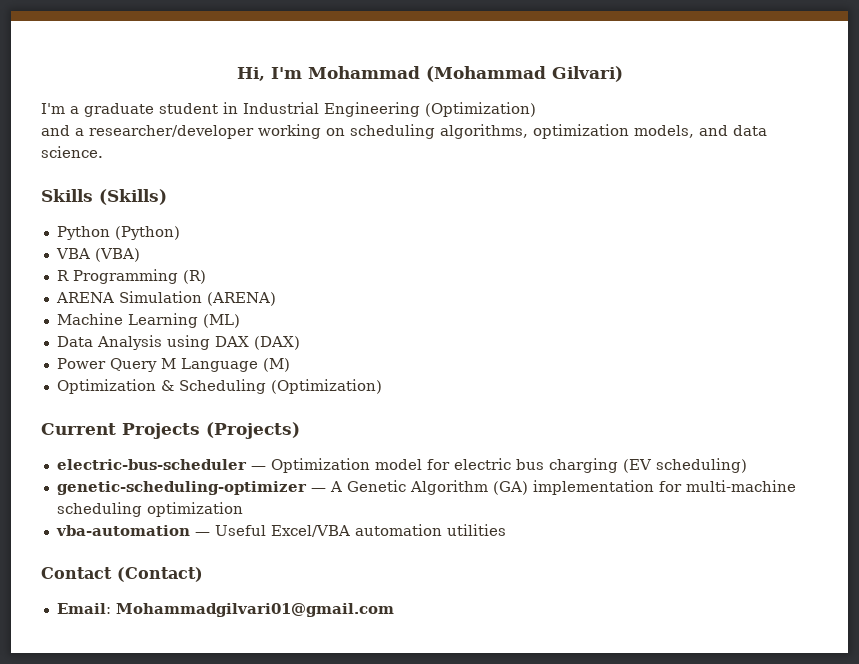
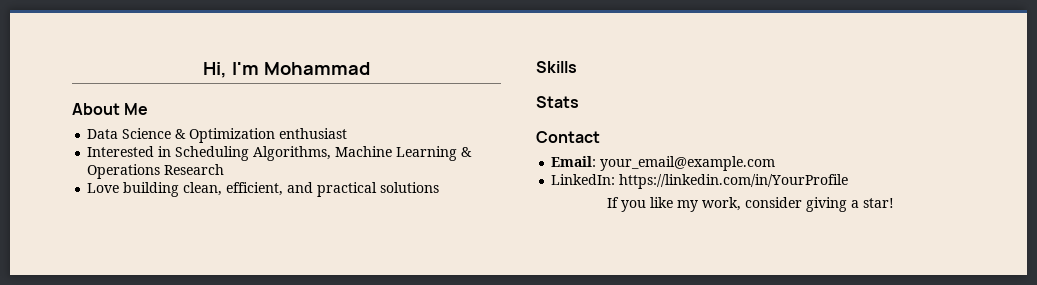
[425,66,623,82] [41,102,536,117] [41,124,767,139] [41,146,103,158] [41,189,167,205] [56,226,180,240] [55,248,140,262] [56,269,206,284] [55,291,276,306] [56,313,240,328] [56,335,300,350] [56,358,290,372] [56,379,382,394] [41,422,300,439] [56,458,747,473] [56,480,796,495] [56,502,243,517] [55,524,506,537] (Mohammad Gilvari) // I'm a graduate student in Industrial Engineering (Optimization) // and a researcher/developer working on scheduling algorithms, optimization models, and data science. // Skills (Skills) // Python (Python) // VBA (VBA) // R Programming (R) // ARENA Simulation (ARENA) // Machine Learning (ML) // Data Analysis using DAX (DAX) // Power Query M Language (M) // Optimization & Scheduling (Optimization) // Current Projects (Projects) // electric-bus-scheduler — Optimization model for electric bus charging (EV scheduling) // genetic-scheduling-optimizer — A Genetic Algorithm (GA) implementation for multi-machine scheduling optimization // vba-automation — Useful Excel/VBA automation utilities -> [72,103,149,115] [87,128,348,143] [87,146,473,161] [87,164,225,179] [87,182,440,197] [536,61,577,73] [536,96,579,108] // About Me // Data Science & Optimization enthusiast // Interested in Scheduling Algorithms, Machine Learning & Operations Research // Love building clean, efficient, and practical solutions // Skills // Stats
[117,567,203,582] (Contact) -> (600, 137) none
[115,603,394,617] Mohammadgilvari01@gmail.com -> [600,156,776,171] [551,174,849,189] [607,197,894,212] your_email@example.com // LinkedIn: https://linkedin.com/in/YourProfile // If you like my work, consider giving a star!

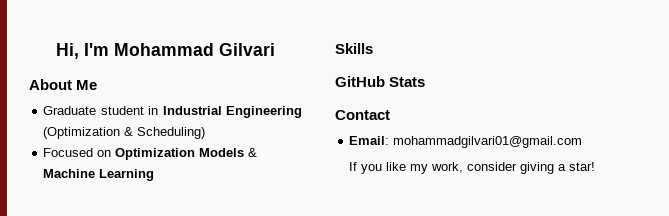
(370, 68) none -> [219,43,275,56] Gilvari
[87,128,348,143] [87,146,473,161] [87,164,225,179] [87,182,440,197] Data Science & Optimization enthusiast // Interested in Scheduling Algorithms, Machine Learning & Operations Research // Love building clean, efficient, and practical solutions -> [43,106,302,118] [43,127,206,139] [43,148,258,160] [43,169,155,181] Graduate student in Industrial Engineering (Optimization & Scheduling) // Focused on Optimization Models & Machine Learning
(577, 67) none -> [335,76,385,87] GitHub
[600,156,776,171] [551,174,849,189] your_email@example.com // LinkedIn: https://linkedin.com/in/YourProfile -> [393,136,583,148] mohammadgilvari01@gmail.com

